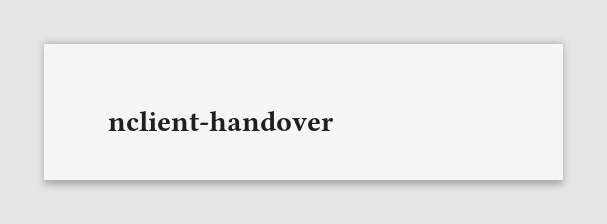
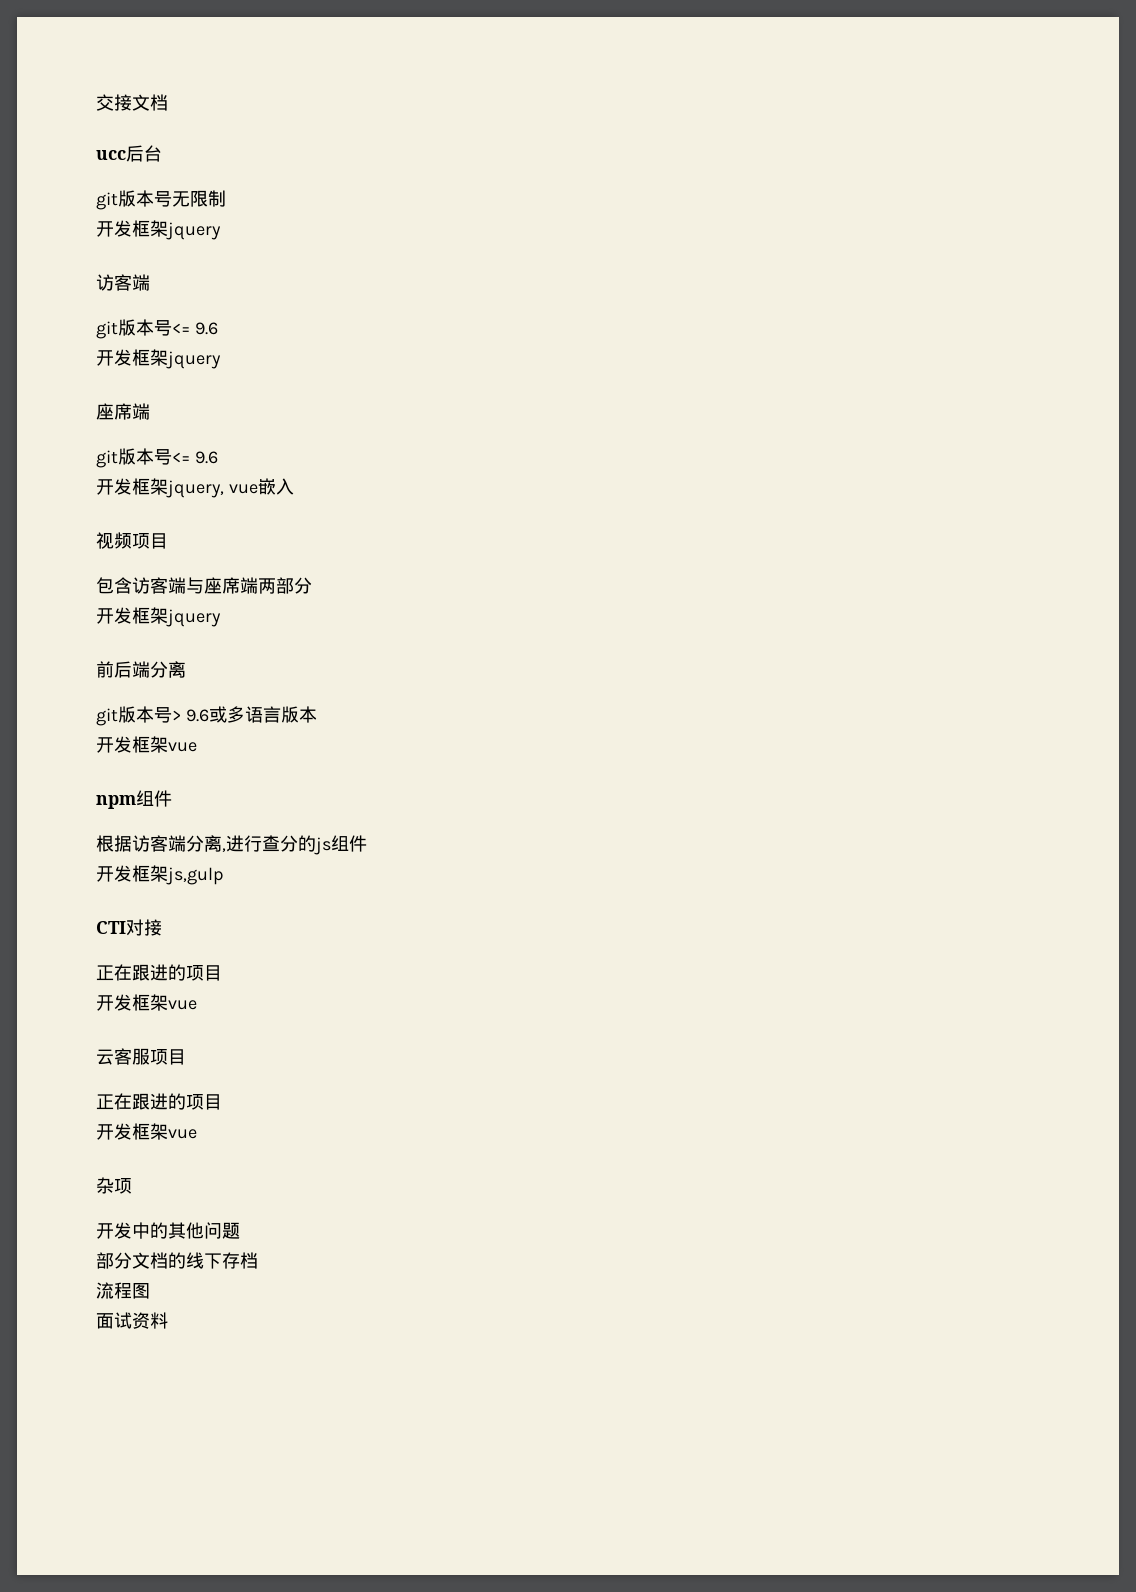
[108,111,334,131] nclient-handover -> [96,94,168,111] [96,145,162,162] [96,190,226,210] [96,220,221,240] [96,274,150,291] [96,319,218,339] [96,349,221,369] [96,403,150,420] [96,448,218,468] [96,478,294,498] [96,532,168,549] [96,577,312,594] [96,607,221,627] [96,661,186,678] [96,706,317,726] [96,736,197,753] [96,790,172,809] [96,835,367,855] [96,865,224,885] [96,919,162,936] [96,964,222,981] [96,994,197,1011] [96,1048,186,1065] [96,1093,222,1110] [96,1123,197,1140] [96,1177,132,1194] [96,1222,240,1239] [96,1252,258,1269] [96,1282,150,1299] [96,1312,168,1329] 交接文档 // ucc后台 // git版本号无限制 // 开发框架jquery // 访客端 // git版本号<= 9.6 // 开发框架jquery // 座席端 // git版本号<= 9.6 // 开发框架jquery, vue嵌入 // 视频项目 // 包含访客端与座席端两部分 // 开发框架jquery // 前后端分离 // git版本号> 9.6或多语言版本 // 开发框架vue // npm组件 // 根据访客端分离,进行查分的js组件 // 开发框架js,gulp // CTI对接 // 正在跟进的项目 // 开发框架vue // 云客服项目 // 正在跟进的项目 // 开发框架vue // 杂项 // 开发中的其他问题 // 部分文档的线下存档 // 流程图 // 面试资料

